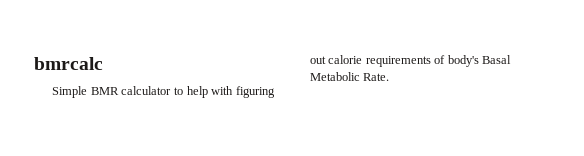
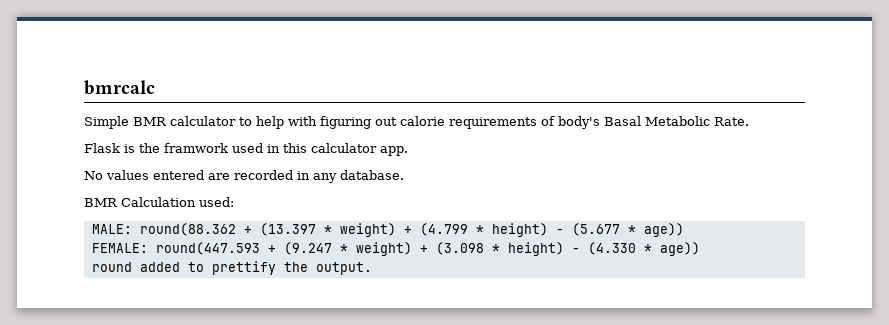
(390, 77) none -> [84,143,408,156] [84,170,404,183] [84,197,234,207] [91,223,684,237] [91,242,700,256] [91,261,372,275] // Flask is the framwork used in this calculator app. // No values entered are recorded in any database. // BMR Calculation used: // MALE: round(88.362 + (13.397 * weight) + (4.799 * height) - (5.677 * age)) // FEMALE: round(447.593 + (9.247 * weight) + (3.098 * height) - (4.330 * age)) // round added to prettify the output.

